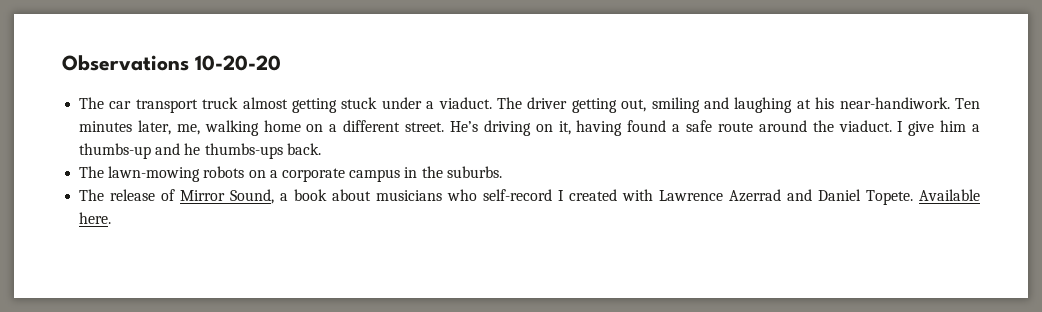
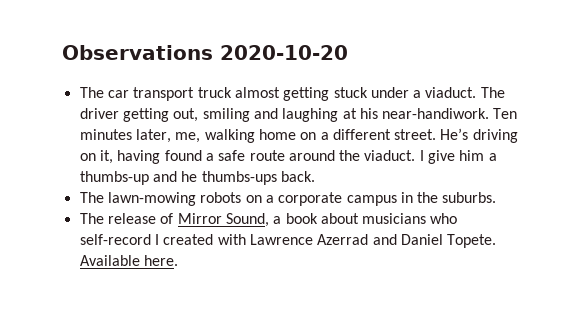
[195,55,281,71] 10-20-20 -> [220,45,348,60] 2020-10-20

